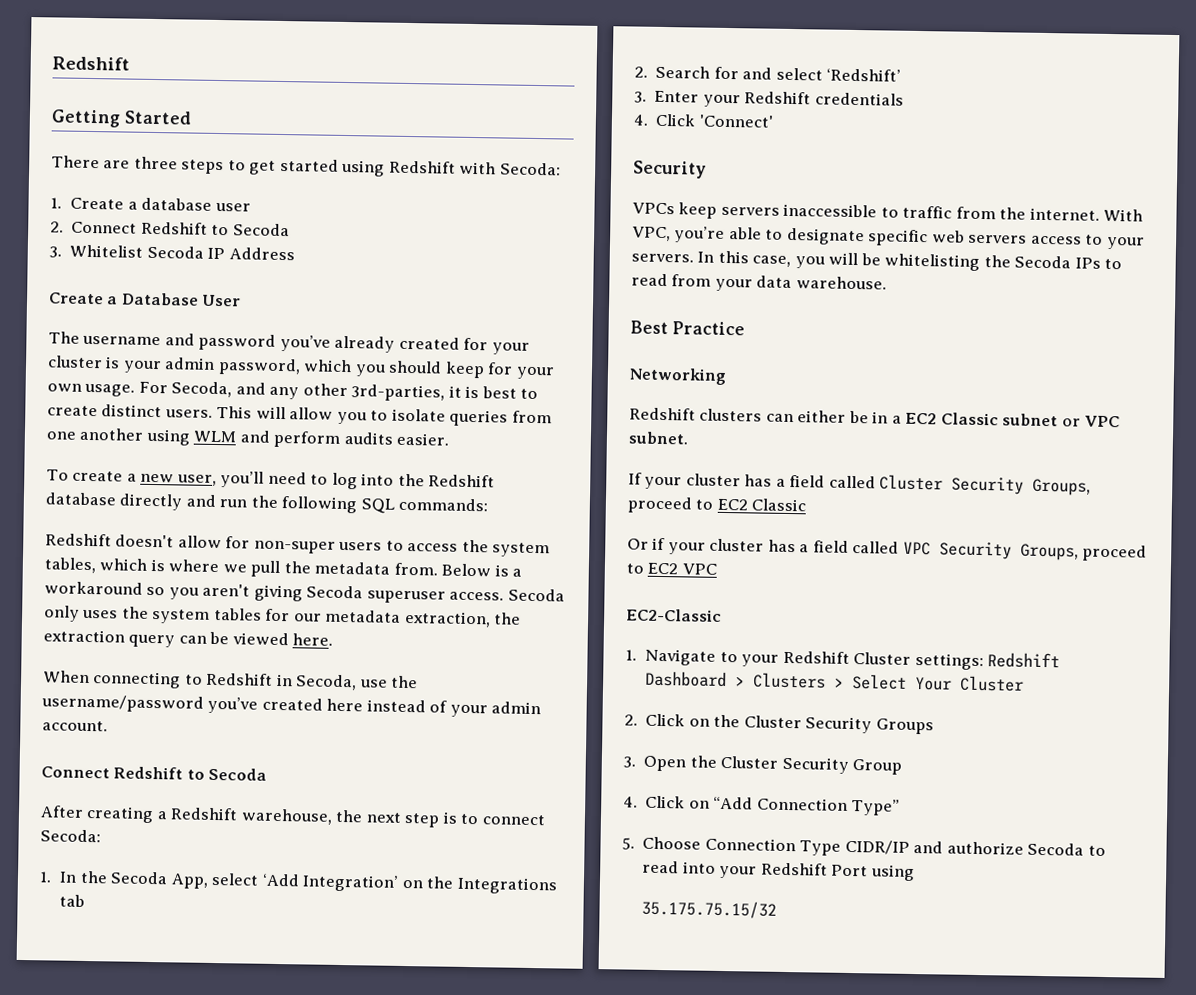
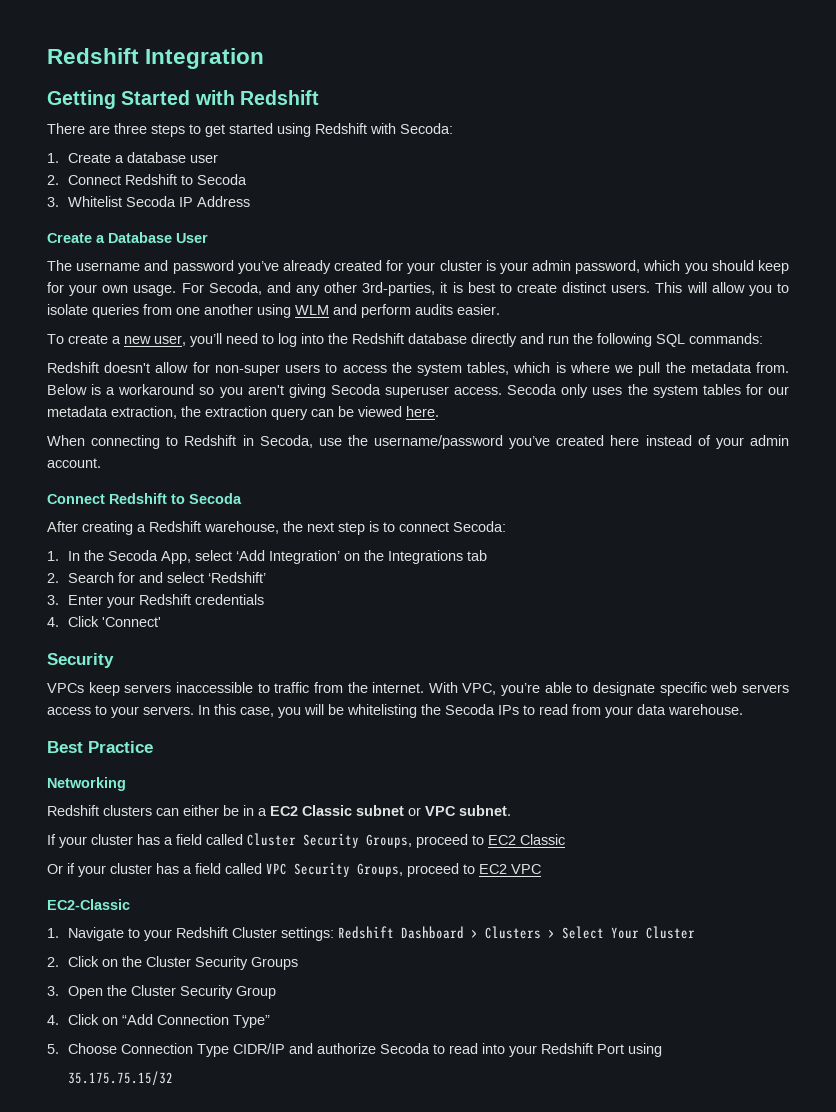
[52,56,130,71] Redshift -> [47,48,265,69] Redshift Integration
(192, 117) none -> [194,90,319,105] with Redshift

